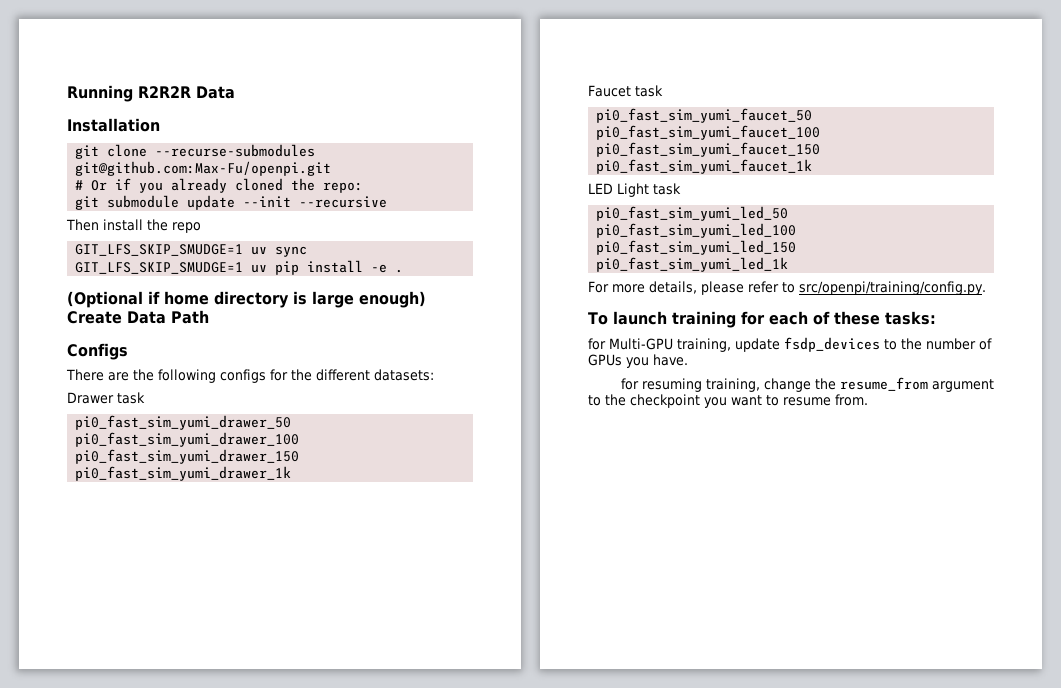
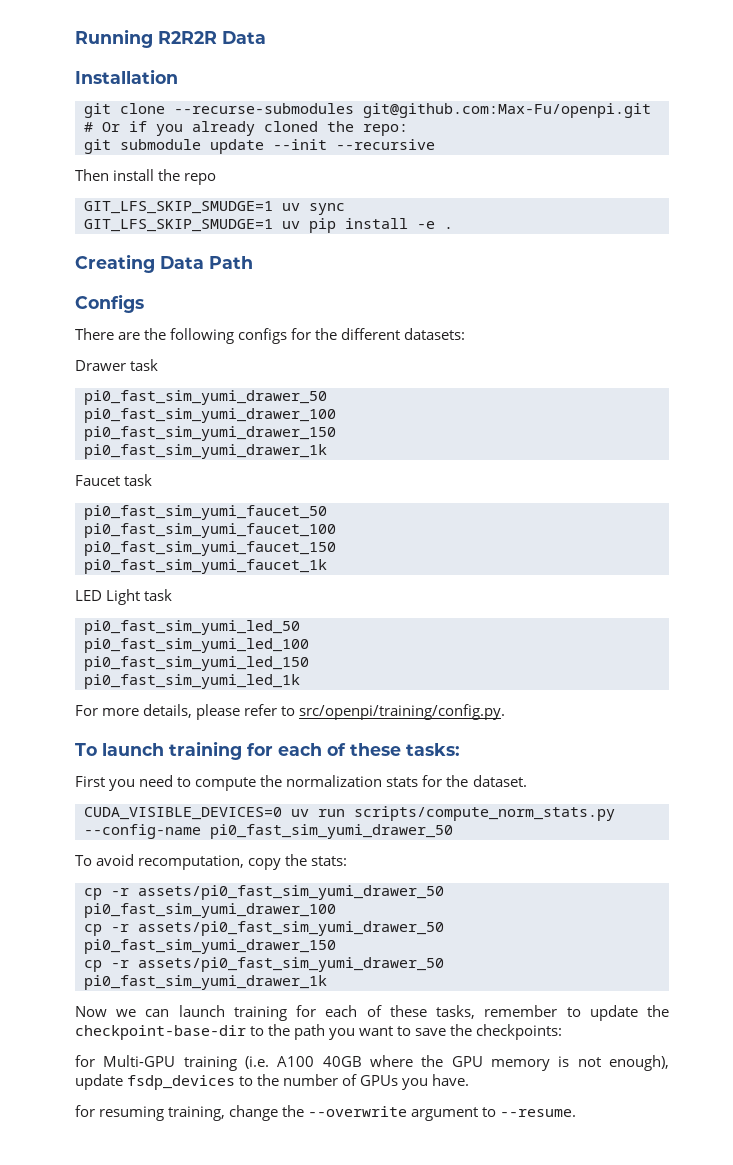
[67,291,426,308] [67,311,122,324] (Optional if home directory is large enough) Create -> [75,254,155,273] Creating
[588,338,731,352] for Multi-GPU training, -> [75,775,527,791] [84,806,615,821] [84,824,453,839] [75,854,348,870] [84,885,444,900] [84,903,336,918] [84,921,444,936] [84,939,336,954] [84,957,444,972] [84,975,327,990] [75,1005,669,1021] [75,1024,563,1040] [75,1055,669,1071] First you need to compute the normalization stats for the dataset. // CUDA_VISIBLE_DEVICES=0 uv run scripts/compute_norm_stats.py --config-name pi0_fast_sim_yumi_drawer_50 // To avoid recomputation, copy the stats: // cp -r assets/pi0_fast_sim_yumi_drawer_50 pi0_fast_sim_yumi_drawer_100 // cp -r assets/pi0_fast_sim_yumi_drawer_50 pi0_fast_sim_yumi_drawer_150 // cp -r assets/pi0_fast_sim_yumi_drawer_50 pi0_fast_sim_yumi_drawer_1k // Now we can launch training for each of these tasks, remember to update the checkpoint-base-dir to the path you want to save the checkpoints: // for Multi-GPU training (i.e. A100 40GB where the GPU memory is not enough),
[839,377,928,391] resume_from -> [308,1106,408,1117] --overwrite
[605,394,868,408] the checkpoint you want to resume from. -> [500,1109,577,1117] --resume.

